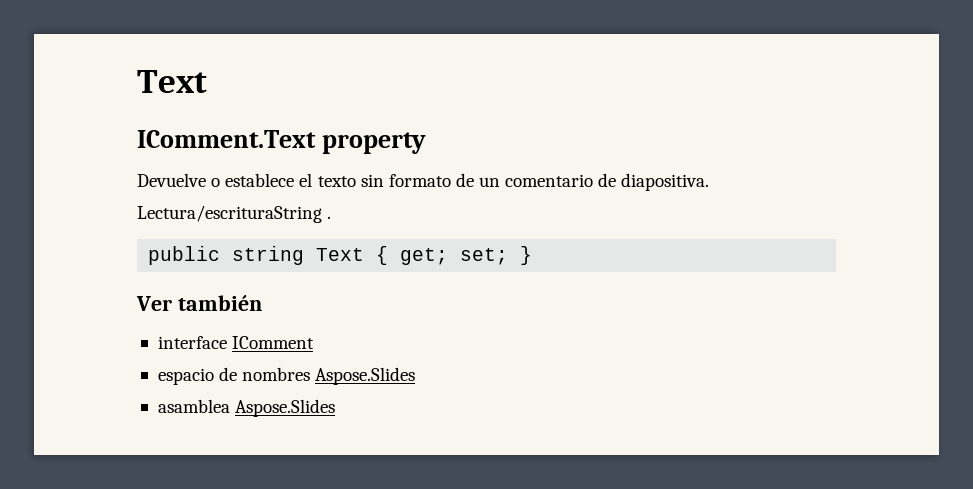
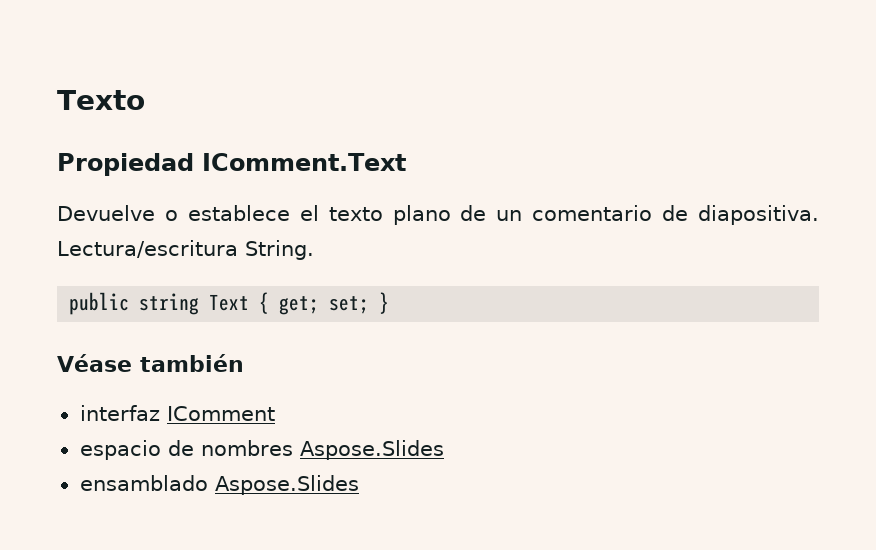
[137,70,207,93] Text // -> [57,90,145,110] [57,153,194,176] Texto // Propiedad
[321,132,426,154] property -> (406, 162) none
[360,174,451,187] sin formato -> [392,205,451,225] plano
[137,205,332,223] Lectura/escrituraString . -> [57,240,314,260] Lectura/escritura String.
[136,296,172,311] Ver -> [57,354,132,372] Véase
[157,336,227,349] interface -> [79,405,160,421] interfaz
[157,399,230,413] asamblea -> [79,475,208,491] ensamblado

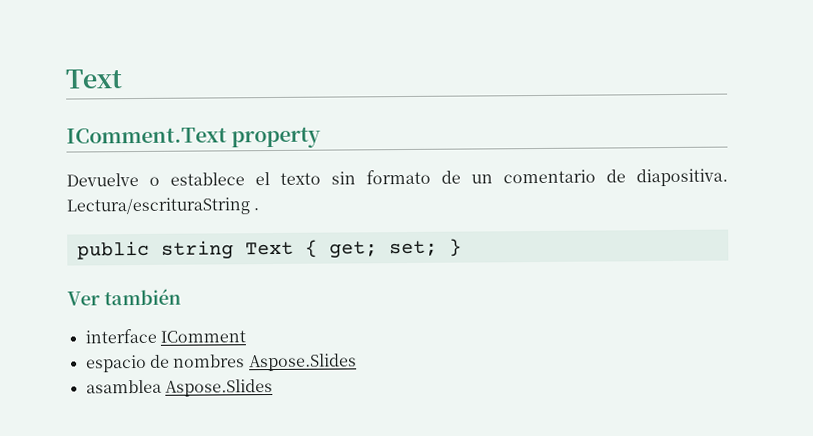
[57,90,145,110] [57,153,194,176] Texto // Propiedad -> [65,69,123,89] Text //
(406, 162) none -> [231,126,322,149] property
[392,205,451,225] plano -> [331,169,431,185] sin formato
[57,240,314,260] Lectura/escritura String. -> [66,197,260,216] Lectura/escrituraString .
[57,354,132,372] Véase -> [67,291,100,306] Ver
[79,405,160,421] interfaz -> [84,328,157,344] interface
[79,475,208,491] ensamblado -> [85,379,162,394] asamblea

